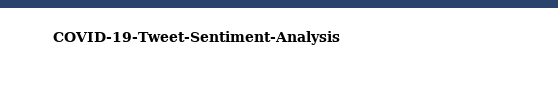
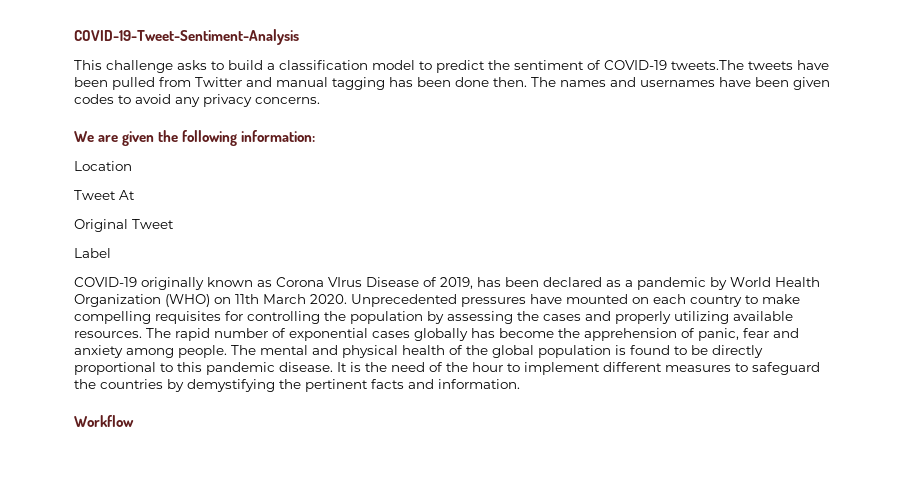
(340, 38) none -> [74,60,829,73] [74,77,830,90] [74,94,320,107] [74,130,316,146] [74,161,132,171] [74,190,135,200] [74,219,174,232] [74,248,111,258] [74,277,820,290] [74,294,800,307] [74,311,793,324] [74,328,799,341] [74,345,763,358] [74,362,820,375] [74,379,520,392] [74,415,134,427] // This challenge asks to build a classification model to predict the sentiment of COVID-19 tweets.The tweets have been pulled from Twitter and manual tagging has been done then. The names and usernames have been given codes to avoid any privacy concerns. // We are given the following information: // Location // Tweet At // Original Tweet // Label // COVID-19 originally known as Corona VIrus Disease of 2019, has been declared as a pandemic by World Health Organization (WHO) on 11th March 2020. Unprecedented pressures have mounted on each country to make compelling requisites for controlling the population by assessing the cases and properly utilizing available resources. The rapid number of exponential cases globally has become the apprehension of panic, fear and anxiety among people. The mental and physical health of the global population is found to be directly proportional to this pandemic disease. It is the need of the hour to implement different measures to safeguard the countries by demystifying the pertinent facts and information. // Workflow

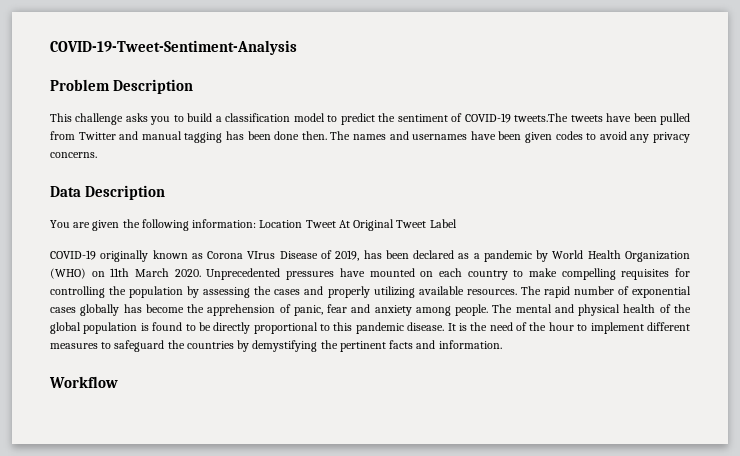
(299, 37) none -> [50,79,194,94] // Problem Description
(207, 65) none -> [150,116,171,125] you
[74,131,94,142] We -> [50,185,166,200] [50,220,70,228] Data Description // You
(316, 136) // -> (257, 223) none
(132, 166) // -> (303, 224) none
(135, 195) // -> (350, 224) none
(174, 224) // -> (427, 224) none

